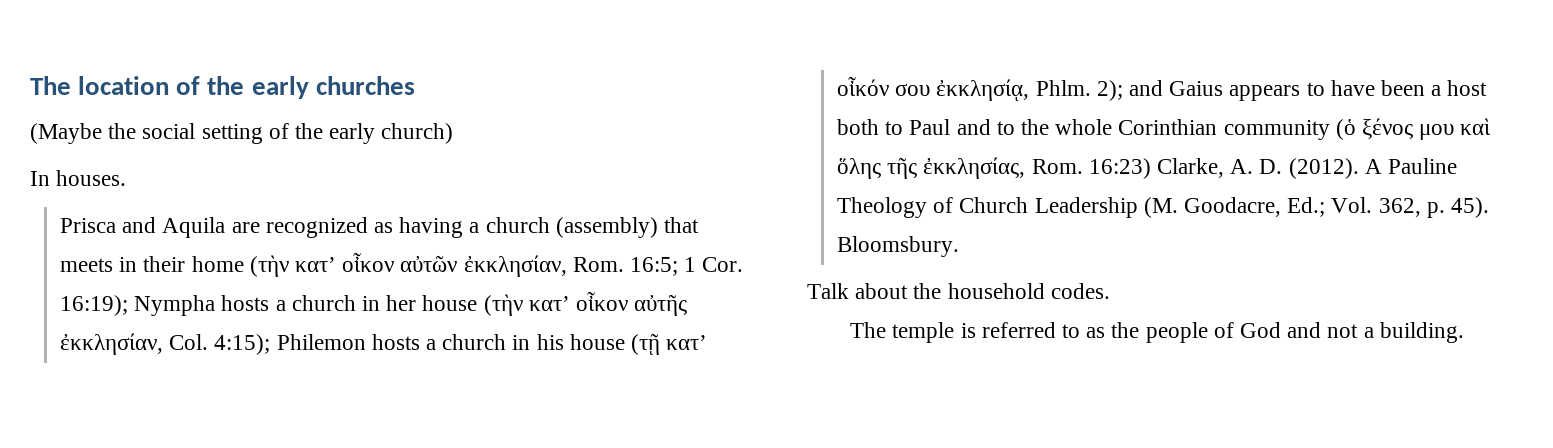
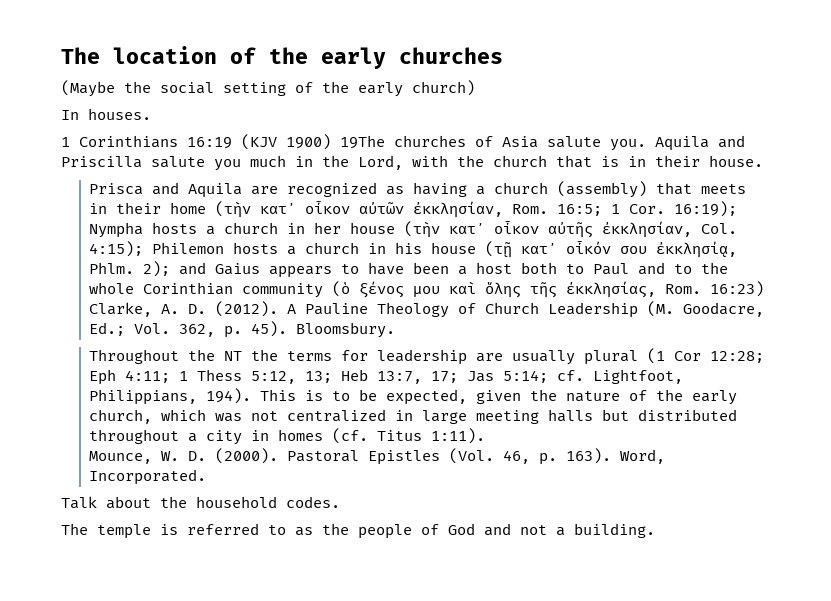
(127, 178) none -> [61,134,745,151] [61,155,763,171] // 1 Corinthians 16:19 (KJV 1900) 19The churches of Asia salute you. Aquila and Priscilla salute you much in the Lord, with the church that is in their house.
(959, 246) none -> [89,348,765,365] [89,369,684,385] [89,388,738,405] [89,409,738,424] [89,428,486,445] [89,448,666,465] [89,469,207,485] // Throughout the NT the terms for leadership are usually plural (1 Cor 12:28; Eph 4:11; 1 Thess 5:12, 13; Heb 13:7, 17; Jas 5:14; cf. Lightfoot, Philippians, 194). This is to be expected, given the nature of the early church, which was not centralized in large meeting halls but distributed throughout a city in homes (cf. Titus 1:11). // Mounce, W. D. (2000). Pastoral Epistles (Vol. 46, p. 163). Word, Incorporated.

